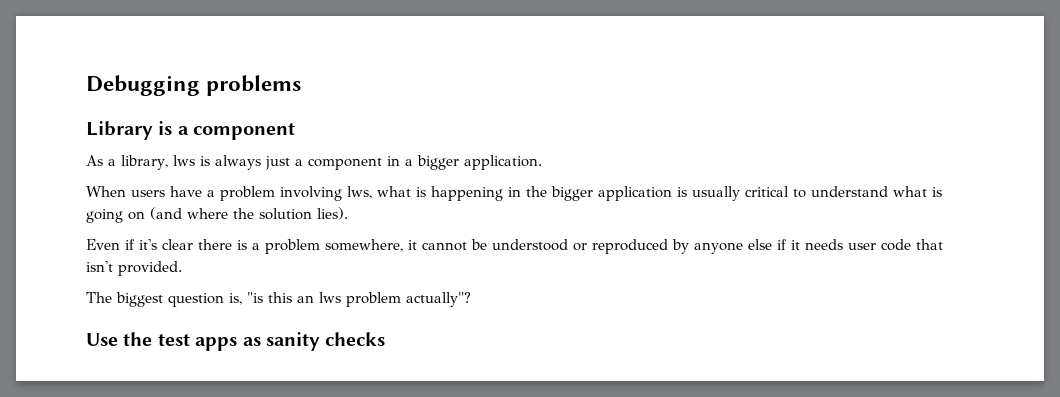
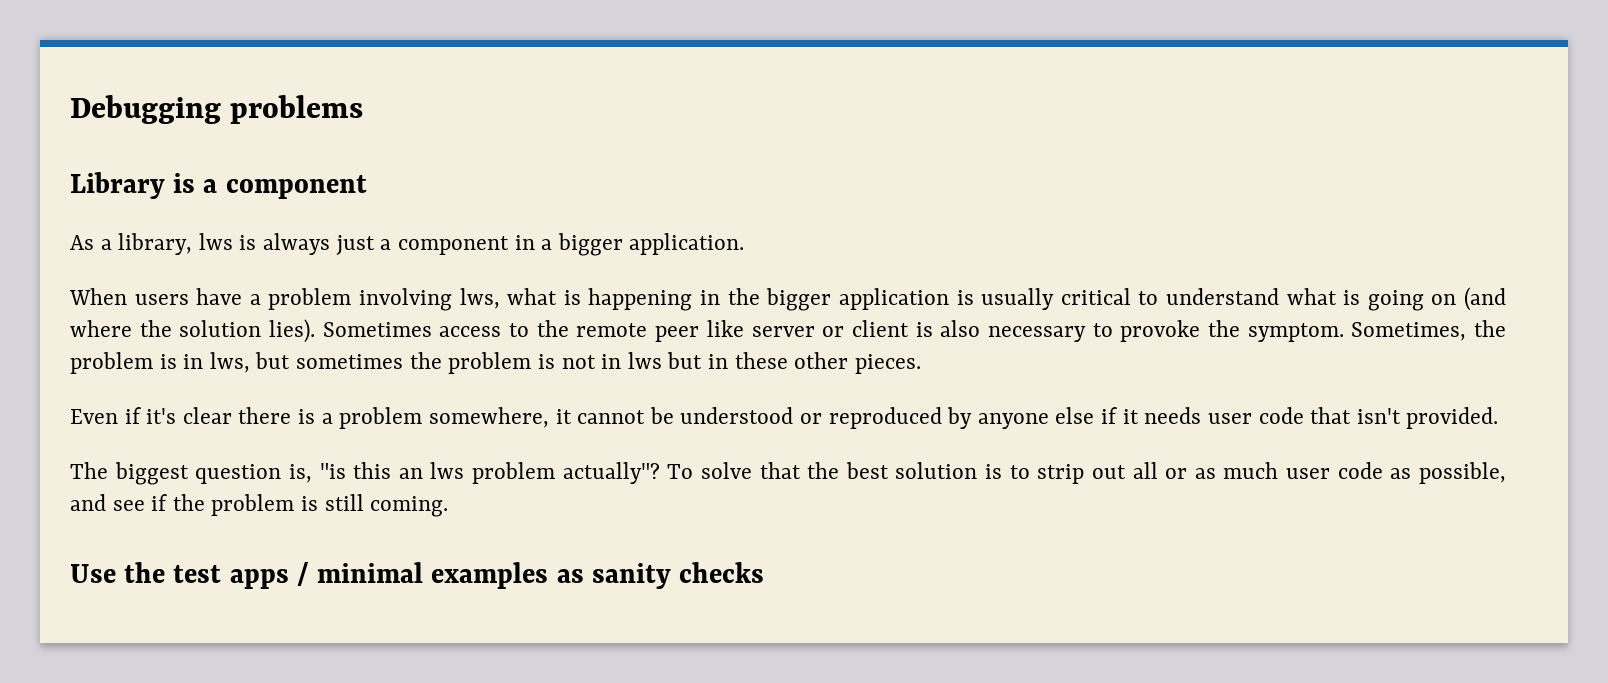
(348, 213) none -> [322,320,1506,342] [70,352,921,374] Sometimes access to the remote peer like server or client is also necessary to provoke the symptom. Sometimes, the problem is in lws, but sometimes the problem is not in lws but in these other pieces.
(471, 299) none -> [667,462,1506,484] [70,494,449,517] To solve that the best solution is to strip out all or as much user code as possible, and see if the problem is still coming.
(238, 344) none -> [296,562,549,589] / minimal examples

